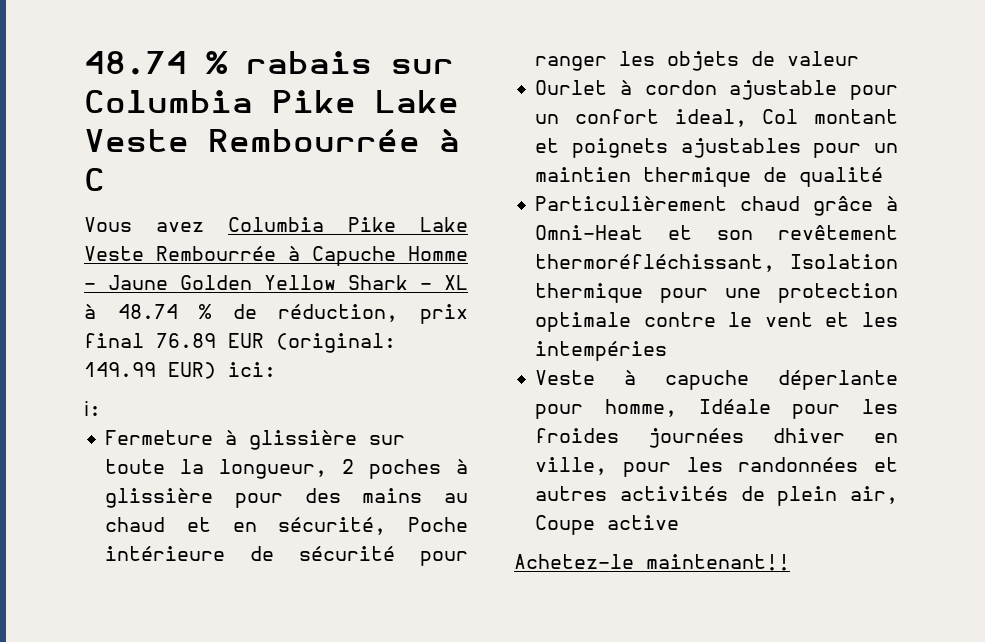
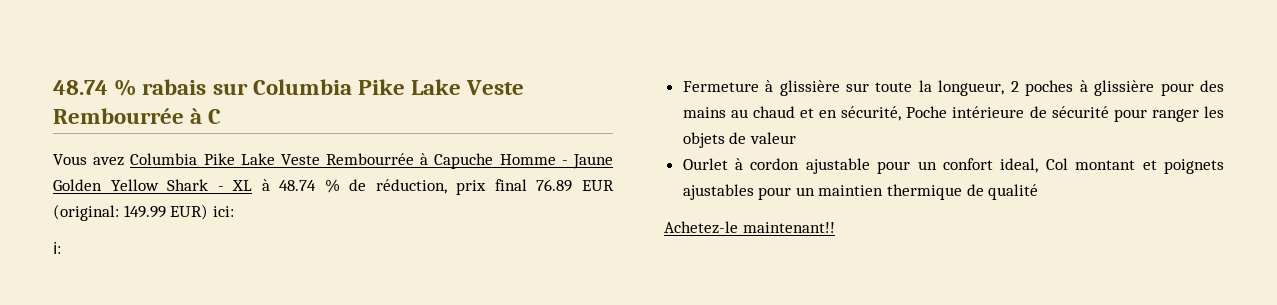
[535,196,898,216] [535,225,898,240] [535,254,898,272] [535,283,898,303] [535,312,898,332] [535,341,668,361] [535,370,898,390] [535,399,898,419] [535,428,898,448] [535,457,898,477] [535,486,898,506] [535,515,680,535] // Particulièrement chaud grâce à Omni-Heat et son revêtement thermoréfléchissant, Isolation thermique pour une protection optimale contre le vent et les intempéries // Veste à capuche déperlante pour homme, Idéale pour les froides journées dhiver en ville, pour les randonnées et autres activités de plein air, Coupe active -> (1039, 192) none

